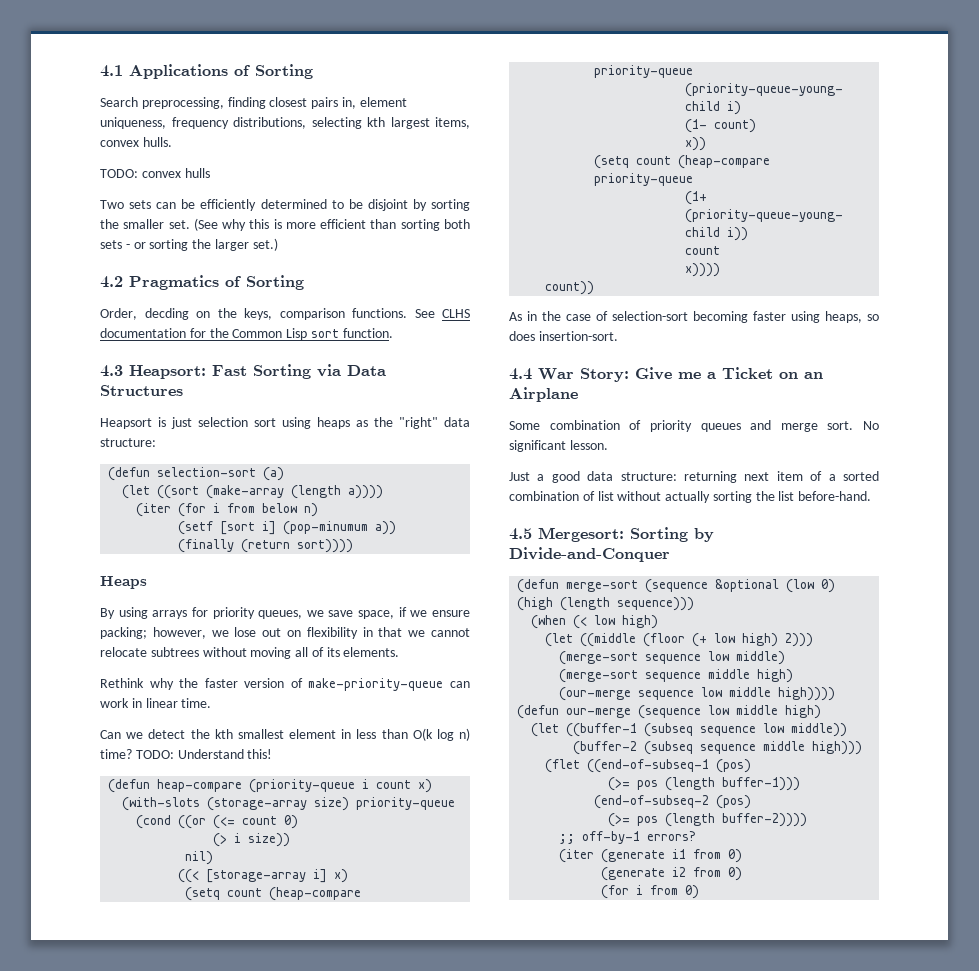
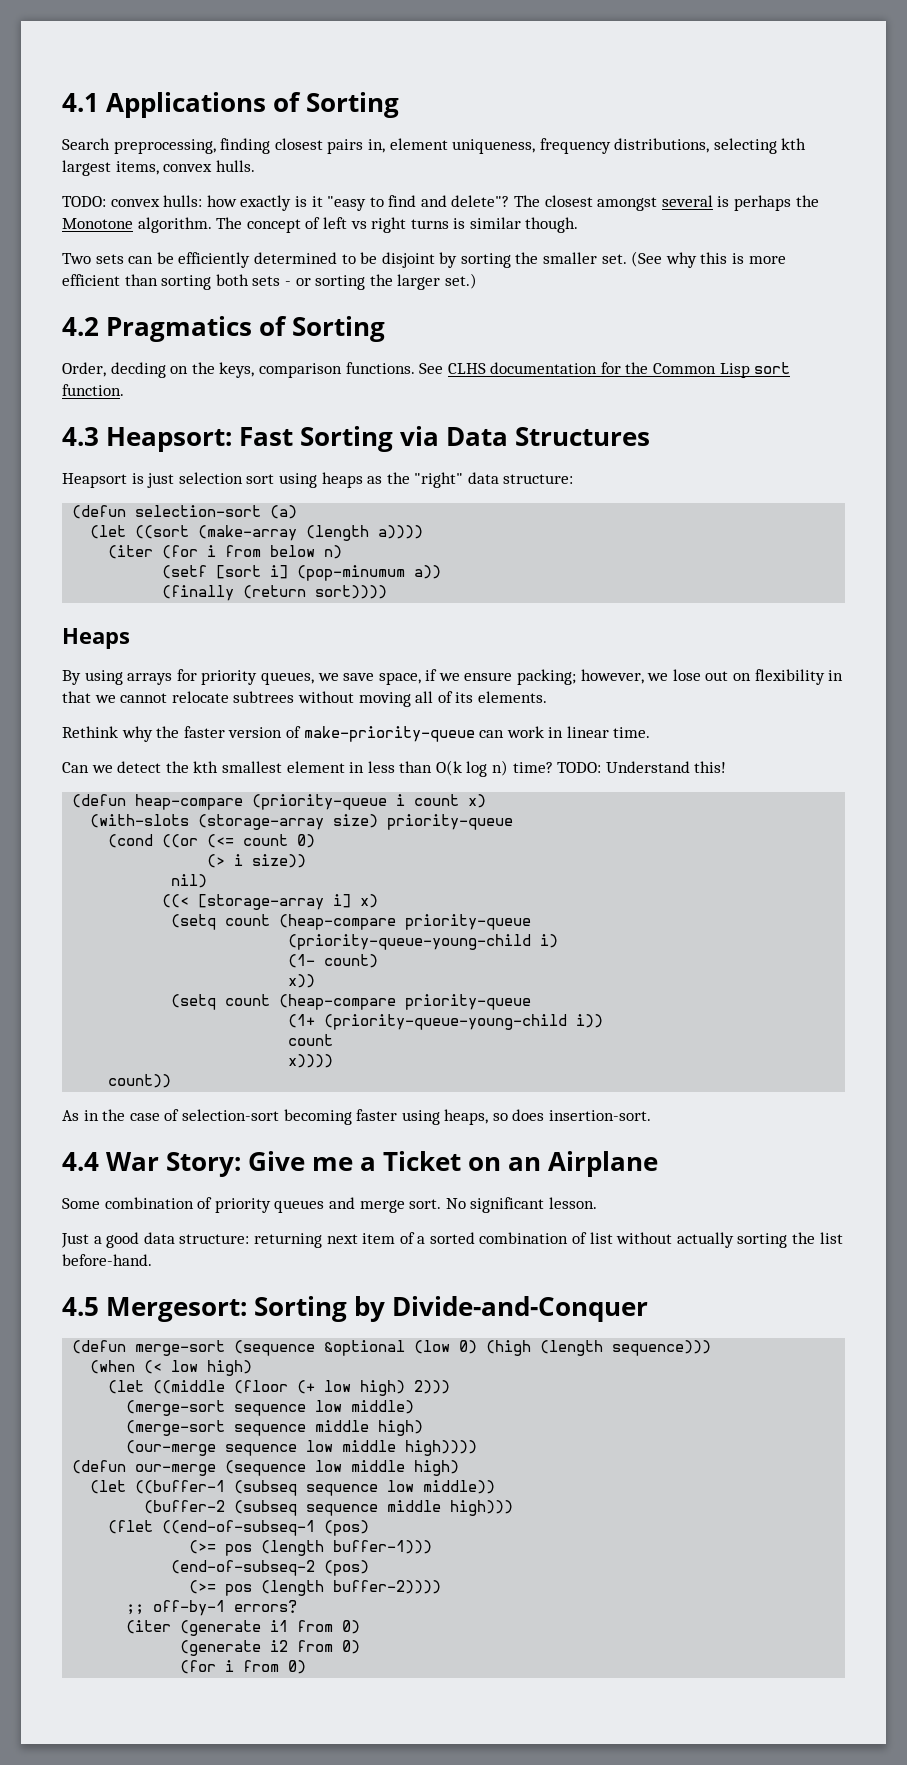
[184,168,210,178] hulls -> [163,195,819,211] [62,217,579,233] hulls: how exactly is it "easy to find and delete"? The closest amongst several is perhaps the Monotone algorithm. The concept of left vs right turns is similar though.

